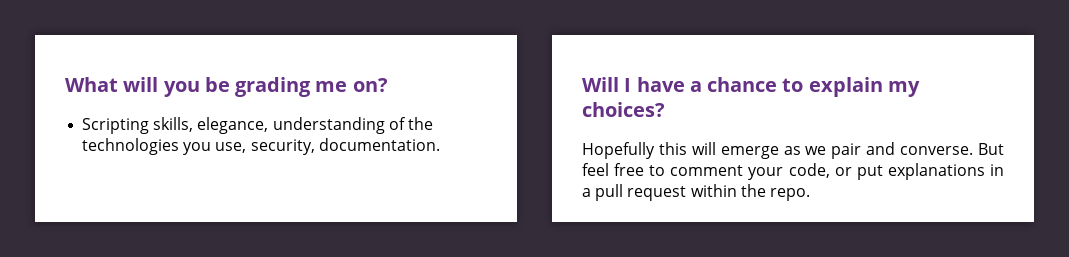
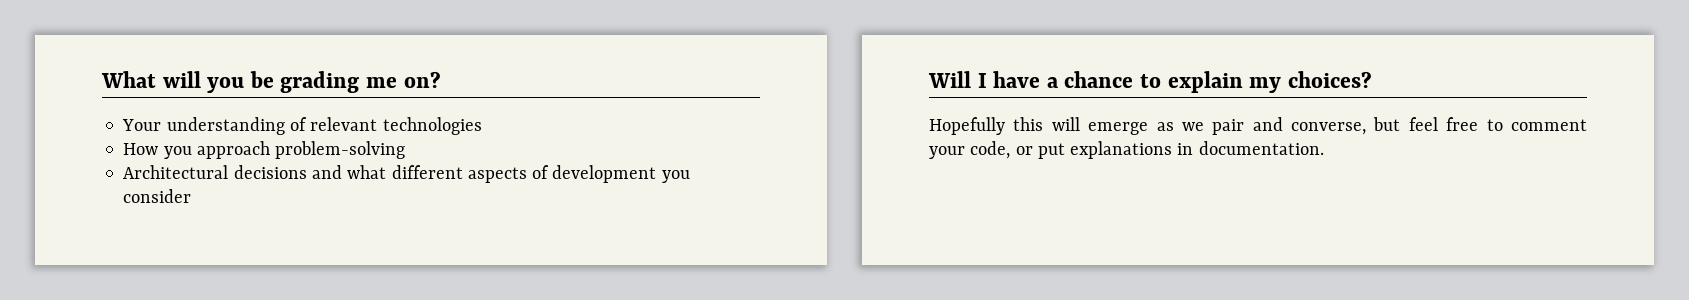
[82,117,269,134] Scripting skills, elegance, -> [122,119,162,131] Your
[407,117,433,130] the -> [310,117,378,131] relevant
[183,138,440,155] you use, security, documentation. -> [123,141,406,159] [123,165,690,183] [123,189,192,203] // How you approach problem-solving // Architectural decisions and what different aspects of development you consider
[900,143,1004,155] converse. But -> [1291,117,1401,135] converse, but
[582,184,810,201] a pull request within the repo. -> [1198,141,1324,155] documentation.

